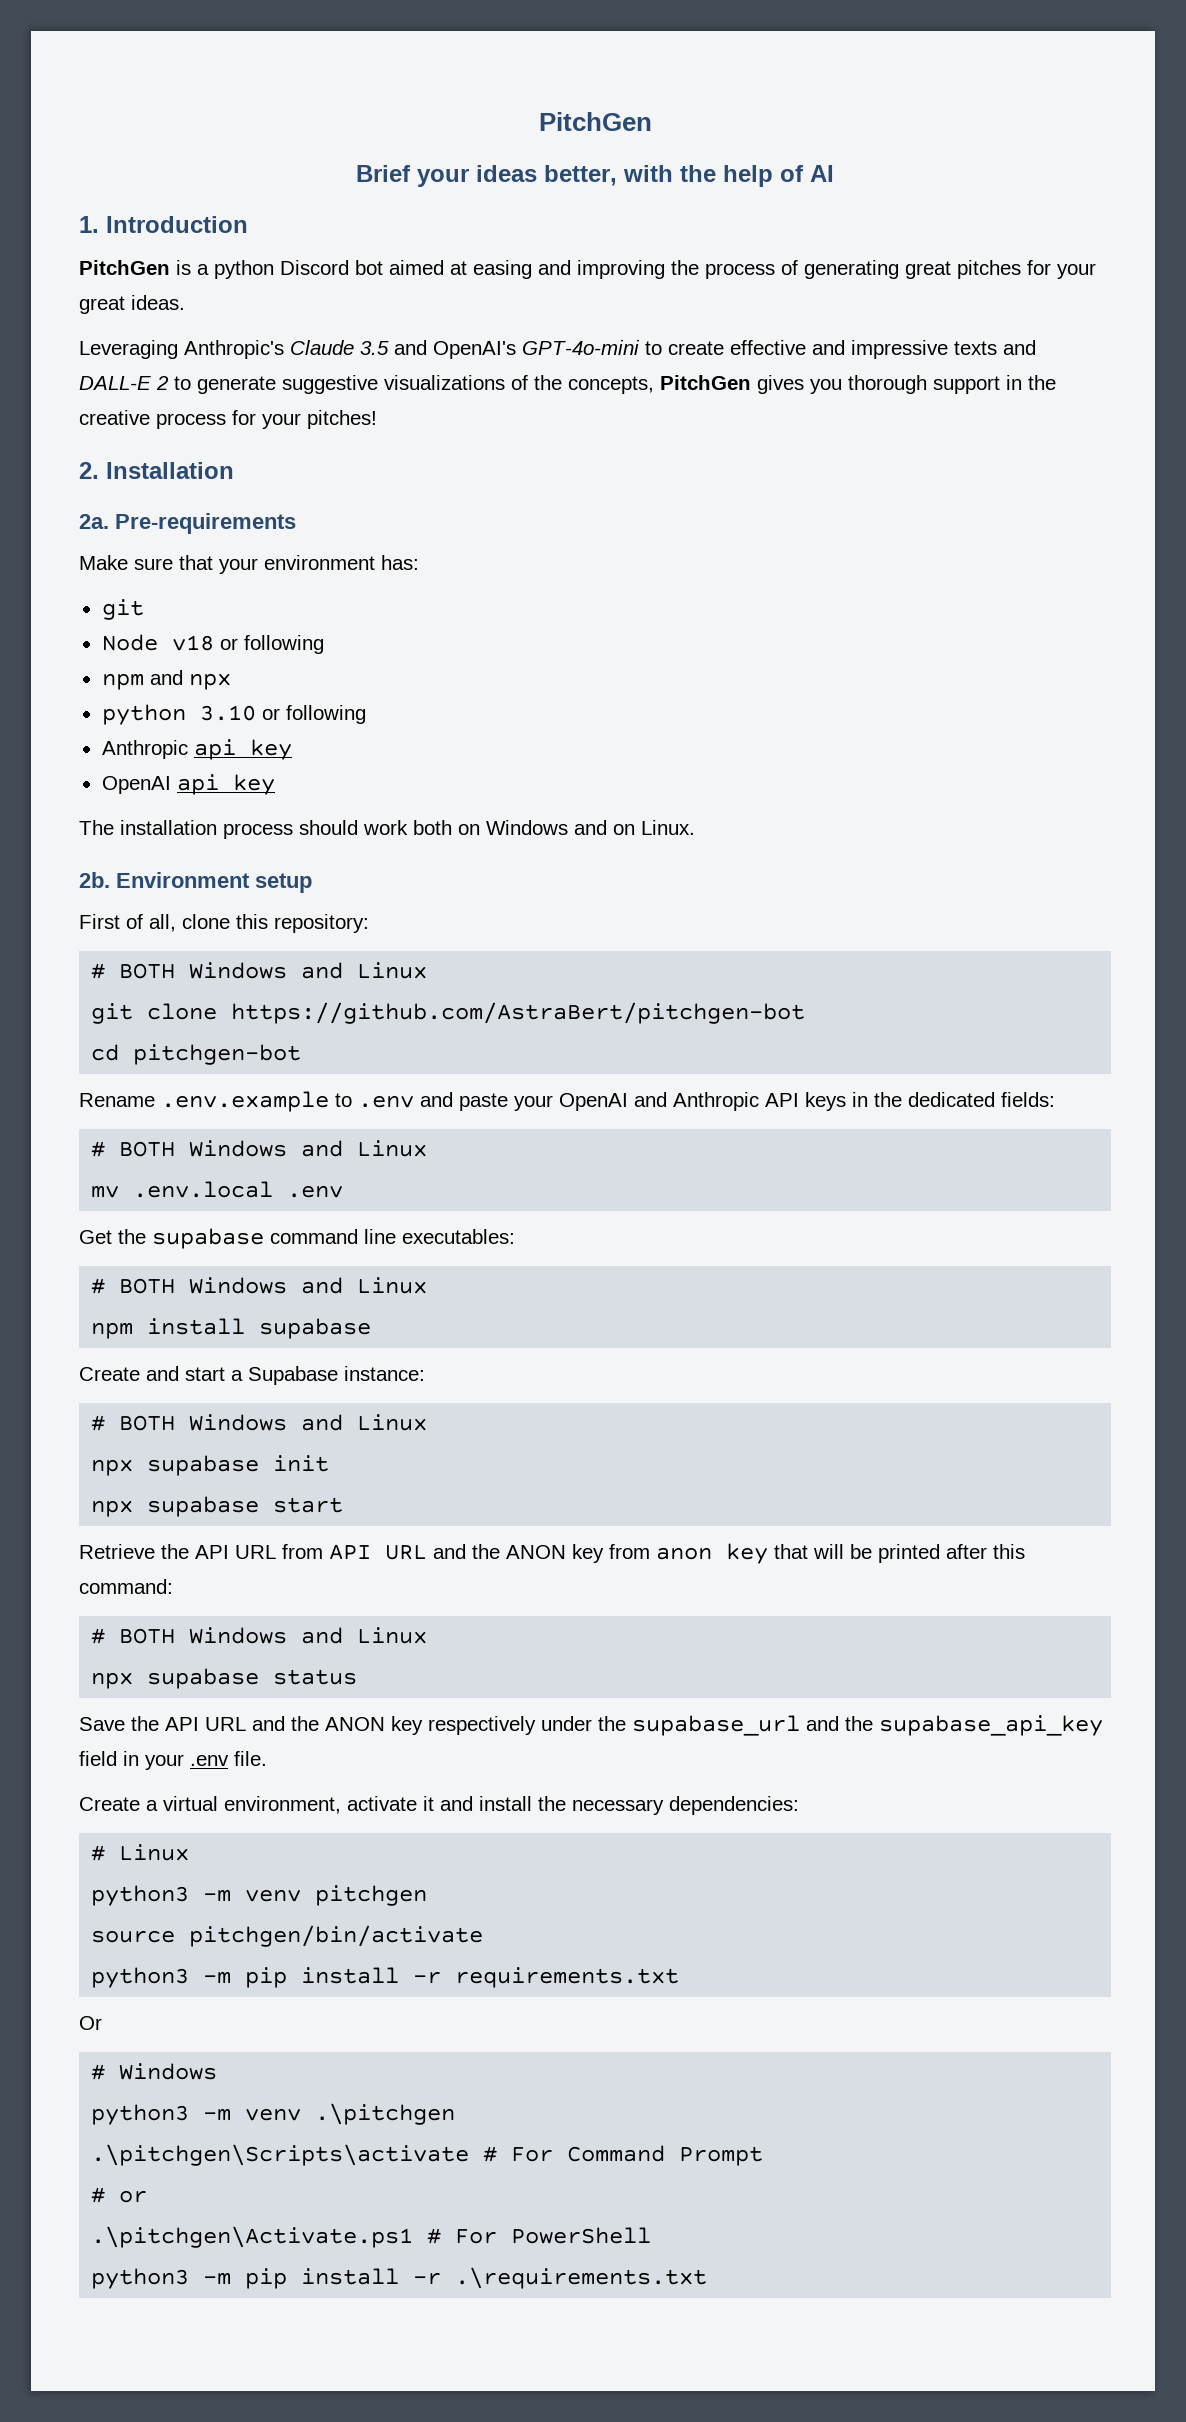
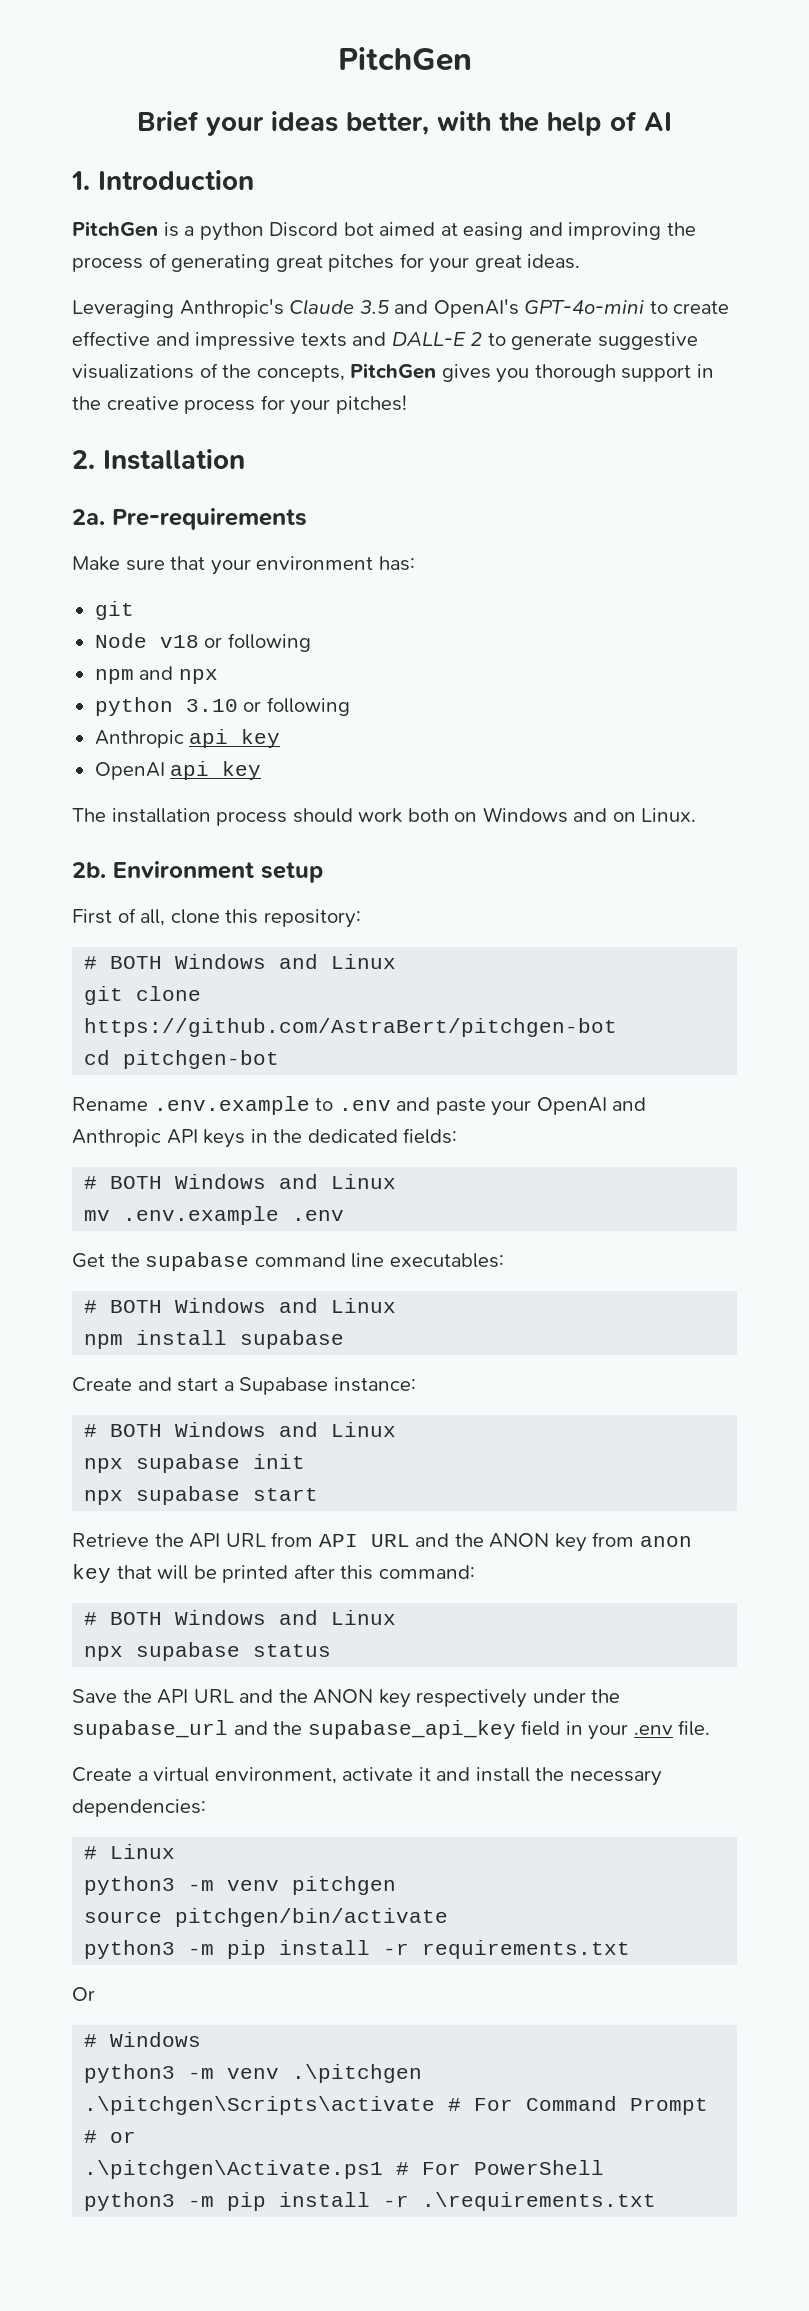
[133,1181,274,1198] .env.local -> [123,1206,280,1225] .env.example

